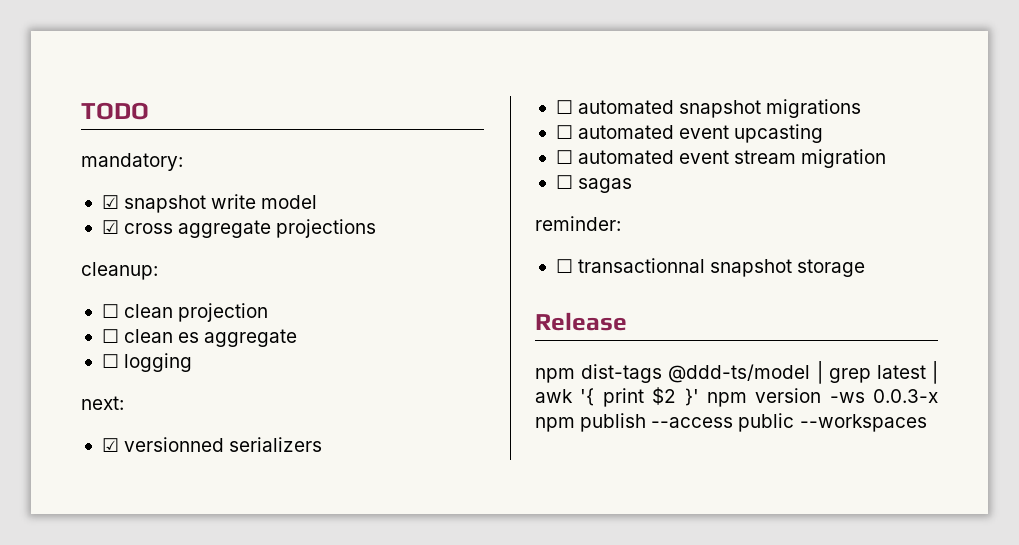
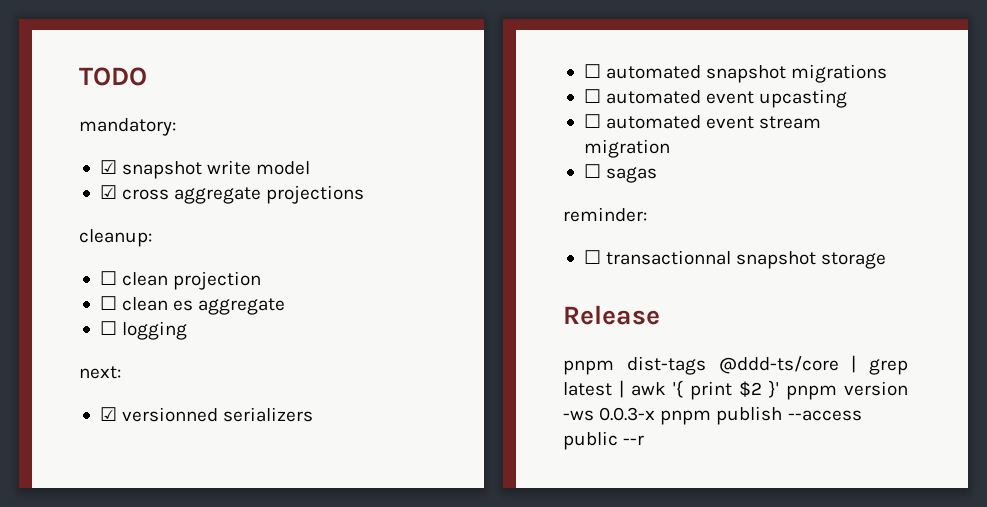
[535,364,811,383] npm dist-tags @ddd-ts/model -> [563,356,839,375] pnpm dist-tags @ddd-ts/core
[706,392,747,407] npm -> [786,385,837,400] pnpm
[535,417,575,432] npm -> [660,410,712,425] pnpm
[799,414,927,432] --workspaces -> [623,435,645,445] --r

